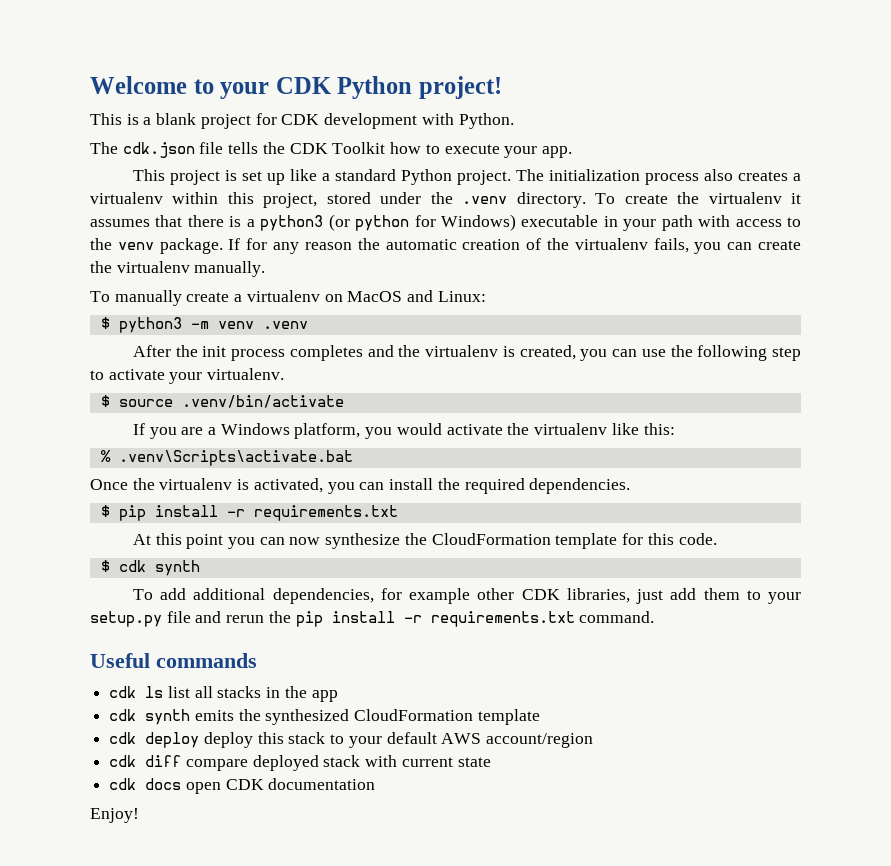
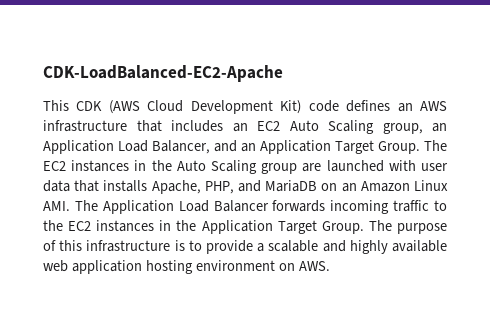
[90,76,503,99] [90,113,514,129] [90,142,572,158] [132,169,801,185] [90,192,801,208] [90,214,801,231] [90,238,801,254] [90,261,266,277] [90,290,486,306] [100,317,308,333] [132,345,802,361] [90,368,285,384] [100,395,344,408] [132,423,675,439] [100,450,353,466] [90,478,631,494] [100,505,398,521] [132,533,717,549] [100,560,200,576] [132,588,802,604] [90,611,655,627] [90,653,257,668] [109,686,338,702] [109,709,540,725] [109,732,594,748] [109,755,491,771] [109,778,376,794] [90,808,139,823] Welcome to your CDK Python project! // This is a blank project for CDK development with Python. // The cdk.json file tells the CDK Toolkit how to execute your app. // This project is set up like a standard Python project. The initialization process also creates a virtualenv within this project, stored under the .venv directory. To create the virtualenv it assumes that there is a python3 (or python for Windows) executable in your path with access to the venv package. If for any reason the automatic creation of the virtualenv fails, you can create the virtualenv manually. // To manually create a virtualenv on MacOS and Linux: // $ python3 -m venv .venv // After the init process completes and the virtualenv is created, you can use the following step to activate your virtualenv. // $ source .venv/bin/activate // If you are a Windows platform, you would activate the virtualenv like this: // % .venv\Scripts\activate.bat // Once the virtualenv is activated, you can install the required dependencies. // $ pip install -r requirements.txt // At this point you can now synthesize the CloudFormation template for this code. // $ cdk synth // To add additional dependencies, for example other CDK libraries, just add them to your setup.py file and rerun the pip install -r requirements.txt command. // Useful commands // cdk ls list all stacks in the app // cdk synth emits the synthesized CloudFormation template // cdk deploy deploy this stack to your default AWS account/region // cdk diff compare deployed stack with current state // cdk docs open CDK documentation // Enjoy! -> [43,65,283,82] [43,100,448,114] [43,120,447,134] [43,140,447,154] [43,160,448,174] [43,180,448,194] [43,200,447,214] [43,220,447,234] [43,240,447,254] [43,260,330,274] CDK-LoadBalanced-EC2-Apache // This CDK (AWS Cloud Development Kit) code defines an AWS infrastructure that includes an EC2 Auto Scaling group, an Application Load Balancer, and an Application Target Group. The EC2 instances in the Auto Scaling group are launched with user data that installs Apache, PHP, and MariaDB on an Amazon Linux AMI. The Application Load Balancer forwards incoming traffic to the EC2 instances in the Application Target Group. The purpose of this infrastructure is to provide a scalable and highly available web application hosting environment on AWS.

